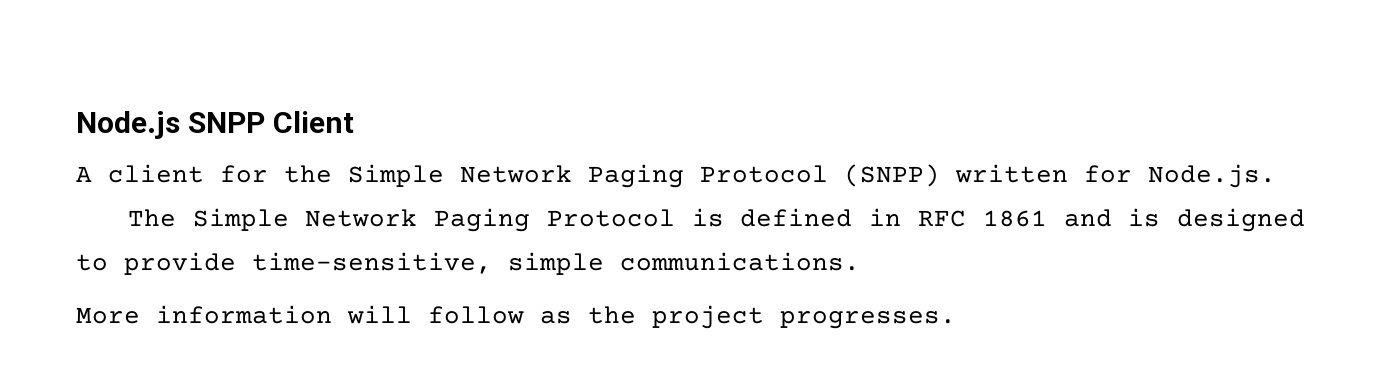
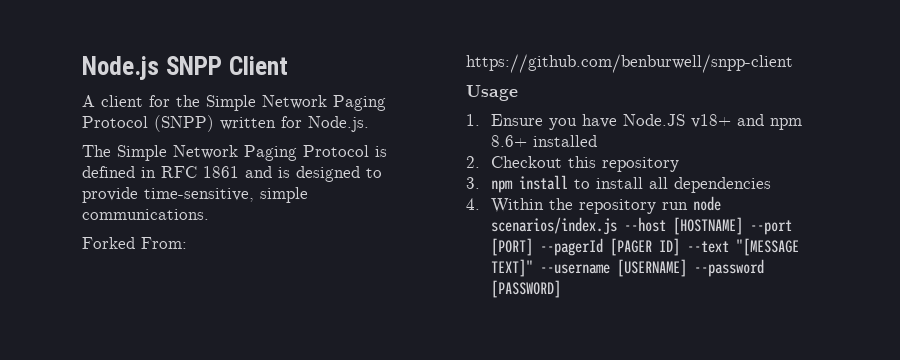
[76,305,956,329] More information will follow as the project progresses. -> [82,237,187,249] [466,54,793,73] [466,85,518,101] [466,114,803,130] [491,135,598,147] [466,156,680,172] [466,175,772,193] [466,196,722,214] [491,217,793,235] [491,238,800,256] [491,259,765,277] [491,280,562,298] Forked From: https://github.com/benburwell/snpp-client // Usage // 1. Ensure you have Node.JS v18+ and npm 8.6+ installed // 2. Checkout this repository // 3. npm install to install all dependencies // 4. Within the repository run node scenarios/index.js --host [HOSTNAME] --port [PORT] --pagerId [PAGER ID] --text "[MESSAGE TEXT]" --username [USERNAME] --password [PASSWORD]

